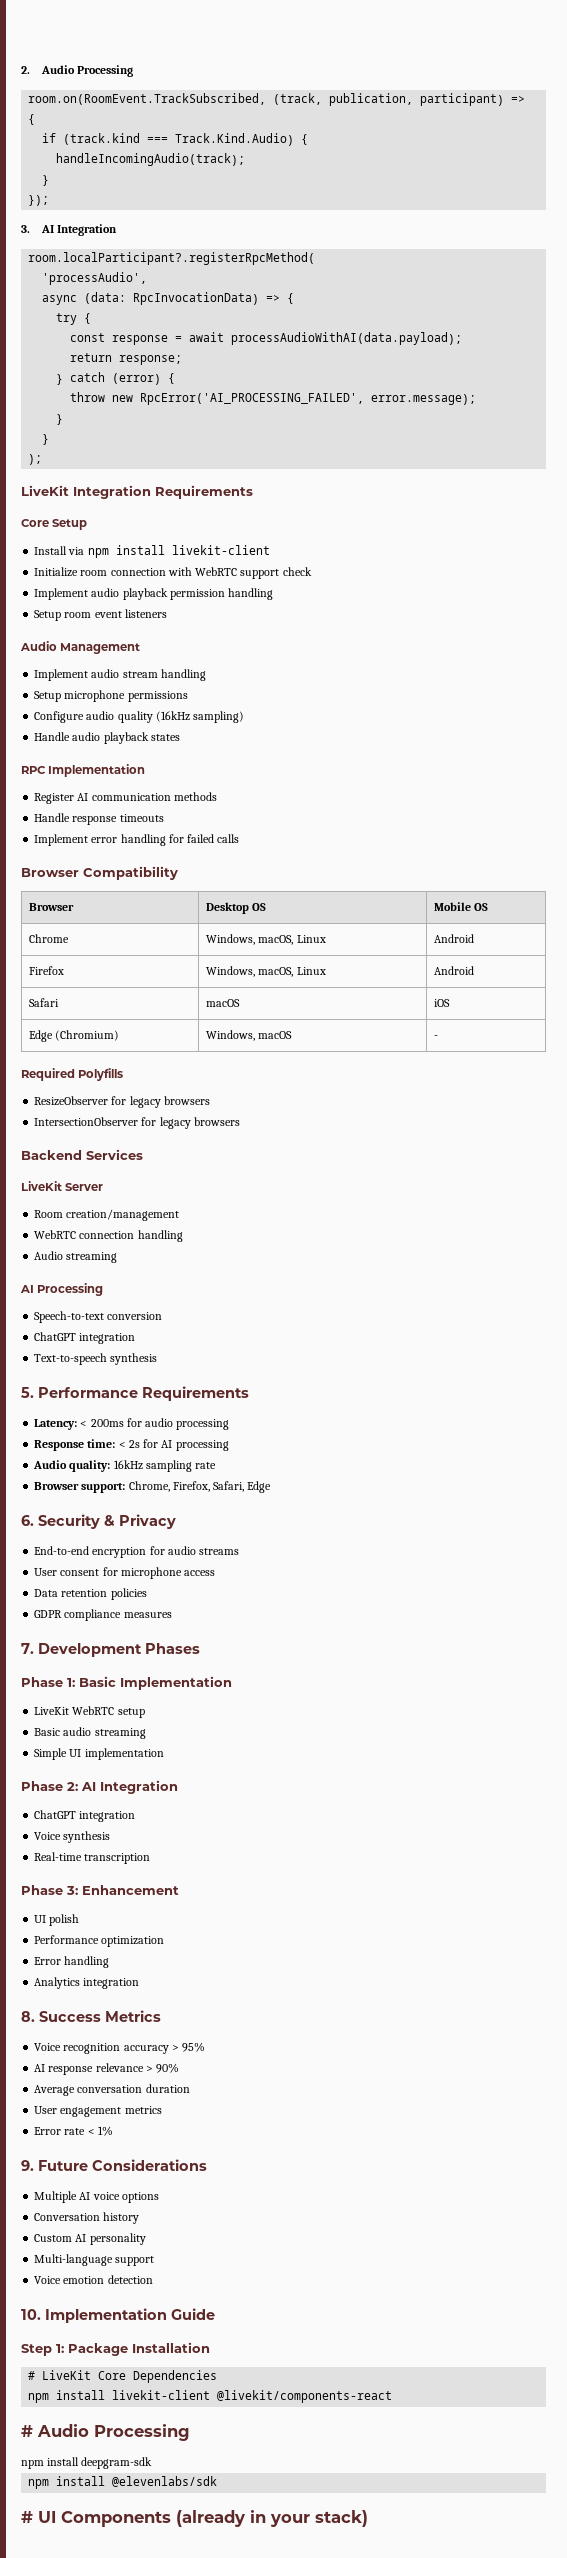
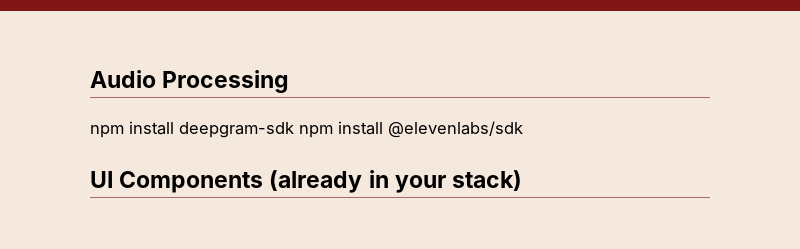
[21,65,134,77] [28,93,526,106] [28,114,36,125] [42,133,309,146] [56,153,246,166] [42,175,50,186] [28,195,50,206] [21,224,118,236] [28,252,316,265] [42,272,148,285] [42,292,295,305] [56,313,92,325] [70,332,463,345] [70,353,183,365] [56,372,176,385] [70,392,477,405] [56,414,64,425] [42,434,50,445] [28,454,43,465] [21,485,253,499] [21,519,88,530] [34,545,270,558] [34,567,312,579] [34,588,274,600] [34,609,167,621] [20,641,141,654] [34,669,206,681] [34,690,188,702] [34,711,245,723] [34,732,180,744] [21,764,146,777] [34,792,217,804] [34,813,164,825] [34,834,240,846] [21,866,178,880] [29,903,75,911] [206,902,267,914] [434,902,489,911] [29,934,70,943] [206,934,326,945] [434,934,475,943] [29,966,65,975] [206,966,326,977] [434,966,475,975] [29,998,60,1007] [206,999,241,1007] [434,999,451,1007] [29,1030,120,1042] [206,1030,293,1041] [434,1035,439,1039] [21,1068,124,1081] [34,1096,210,1108] [34,1117,240,1129] [21,1149,143,1160] [21,1181,104,1191] [34,1209,180,1221] [34,1230,183,1242] [34,1251,118,1263] [20,1283,104,1296] [34,1311,163,1323] [34,1332,136,1344] [34,1353,158,1365] [21,1386,249,1401] [34,1418,230,1430] [34,1439,229,1451] [33,1460,217,1472] [34,1481,272,1493] [21,1514,176,1529] [34,1546,240,1558] [34,1567,216,1579] [34,1588,147,1600] [34,1609,172,1621] [21,1643,200,1657] [21,1676,232,1690] [34,1706,145,1718] [34,1727,146,1739] [34,1748,164,1760] [21,1780,178,1794] [34,1810,136,1822] [34,1831,111,1843] [34,1852,151,1864] [21,1885,179,1895] [34,1914,80,1926] [34,1935,165,1947] [34,1956,110,1968] [34,1977,140,1989] [21,2010,161,2022] [34,2042,206,2054] [34,2063,180,2075] [34,2084,190,2096] [34,2106,162,2117] [34,2126,113,2136] [21,2159,207,2171] [34,2191,159,2203] [34,2212,140,2224] [34,2233,146,2245] [34,2254,155,2266] [34,2275,153,2284] [21,2308,215,2323] [21,2342,210,2356] [28,2370,218,2383] [28,2390,393,2403] [21,2425,33,2437] 2. Audio Processing // room.on(RoomEvent.TrackSubscribed, (track, publication, participant) => { // if (track.kind === Track.Kind.Audio) { // handleIncomingAudio(track); // } // }); // 3. AI Integration // room.localParticipant?.registerRpcMethod( // 'processAudio', // async (data: RpcInvocationData) => { // try { // const response = await processAudioWithAI(data.payload); // return response; // } catch (error) { // throw new RpcError('AI_PROCESSING_FAILED', error.message); // } // } // ); // LiveKit Integration Requirements // Core Setup // Install via npm install livekit-client // Initialize room connection with WebRTC support check // Implement audio playback permission handling // Setup room event listeners // Audio Management // Implement audio stream handling // Setup microphone permissions // Configure audio quality (16kHz sampling) // Handle audio playback states // RPC Implementation // Register AI communication methods // Handle response timeouts // Implement error handling for failed calls // Browser Compatibility // Browser | Desktop OS | Mobile OS // Chrome | Windows, macOS, Linux | Android // Firefox | Windows, macOS, Linux | Android // Safari | macOS | iOS // Edge (Chromium) | Windows, macOS | - // Required Polyfills // ResizeObserver for legacy browsers // IntersectionObserver for legacy browsers // Backend Services // LiveKit Server // Room creation/management // WebRTC connection handling // Audio streaming // AI Processing // Speech-to-text conversion // ChatGPT integration // Text-to-speech synthesis // 5. Performance Requirements // Latency: < 200ms for audio processing // Response time: < 2s for AI processing // Audio quality: 16kHz sampling rate // Browser support: Chrome, Firefox, Safari, Edge // 6. Security & Privacy // End-to-end encryption for audio streams // User consent for microphone access // Data retention policies // GDPR compliance measures // 7. Development Phases // Phase 1: Basic Implementation // LiveKit WebRTC setup // Basic audio streaming // Simple UI implementation // Phase 2: AI Integration // ChatGPT integration // Voice synthesis // Real-time transcription // Phase 3: Enhancement // UI polish // Performance optimization // Error handling // Analytics integration // 8. Success Metrics // Voice recognition accuracy > 95% // AI response relevance > 90% // Average conversation duration // User engagement metrics // Error rate < 1% // 9. Future Considerations // Multiple AI voice options // Conversation history // Custom AI personality // Multi-language support // Voice emotion detection // 10. Implementation Guide // Step 1: Package Installation // # LiveKit Core Dependencies // npm install livekit-client @livekit/components-react // # -> (90, 79) none
(153, 2463) // -> (294, 130) none
[21,2511,33,2523] # -> (523, 129) none

